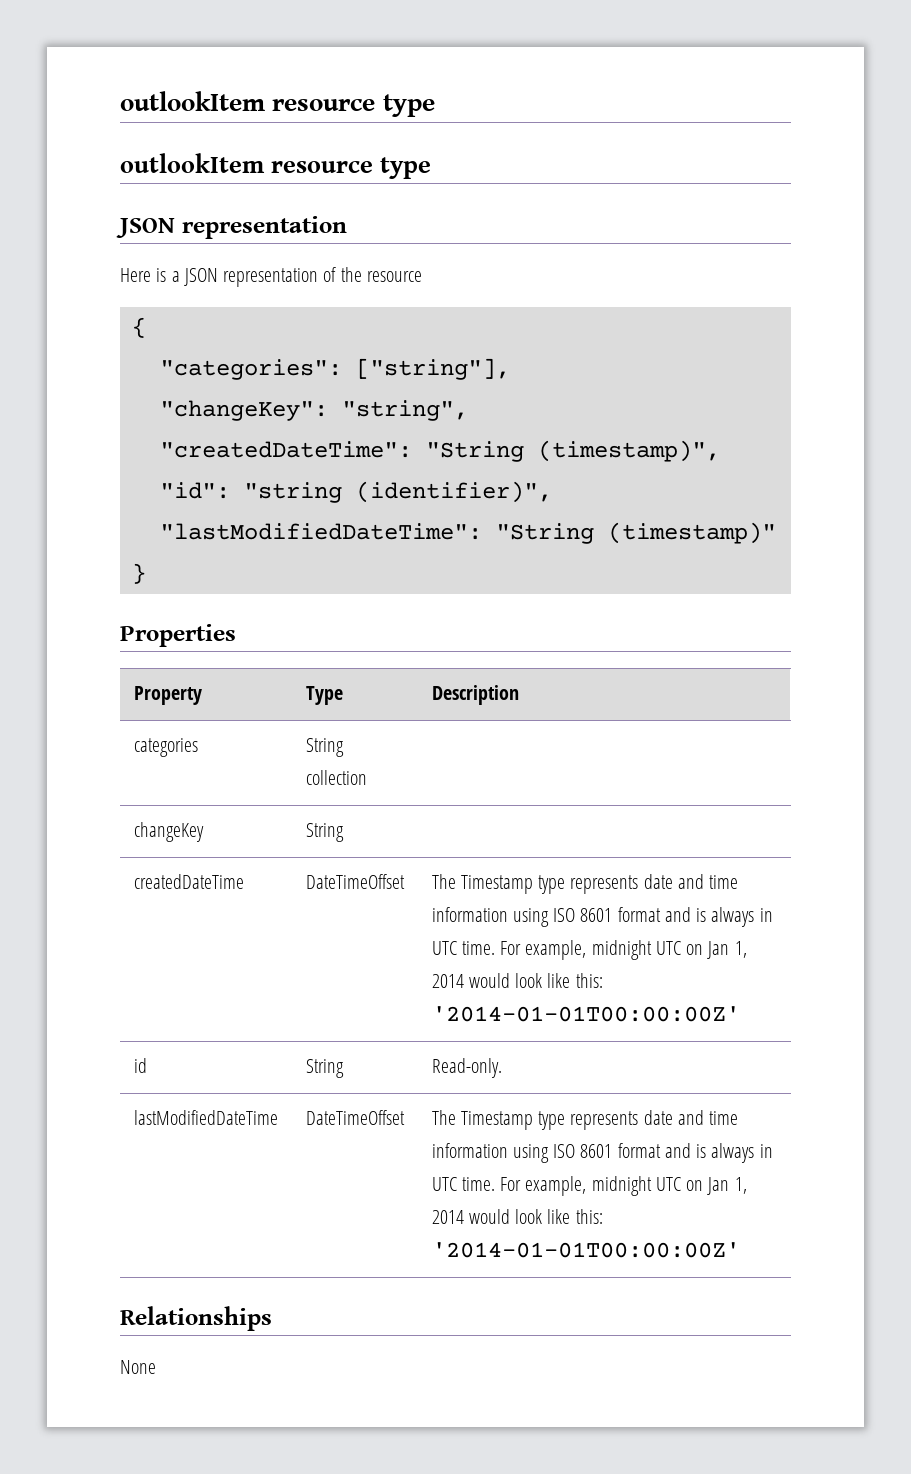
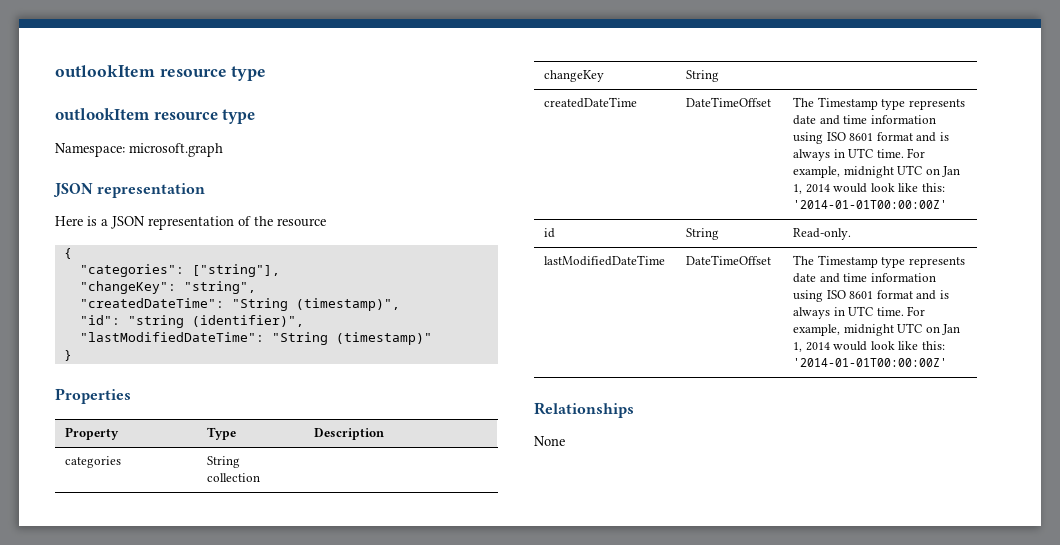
(432, 168) none -> [55,143,223,157] // Namespace: microsoft.graph

